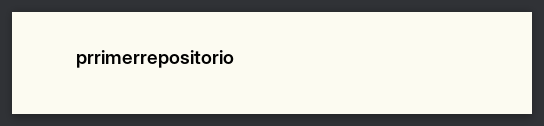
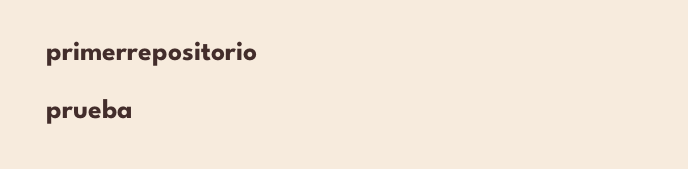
[76,50,234,68] prrimerrepositorio -> [46,41,257,66] [46,99,133,124] primerrepositorio // prueba

